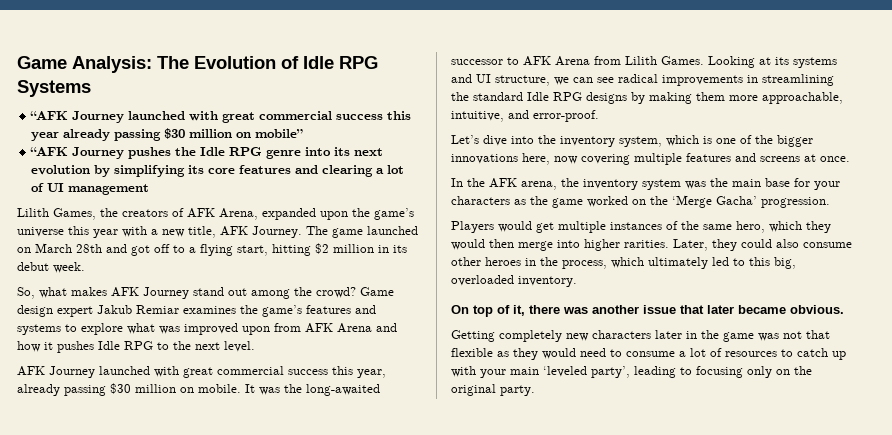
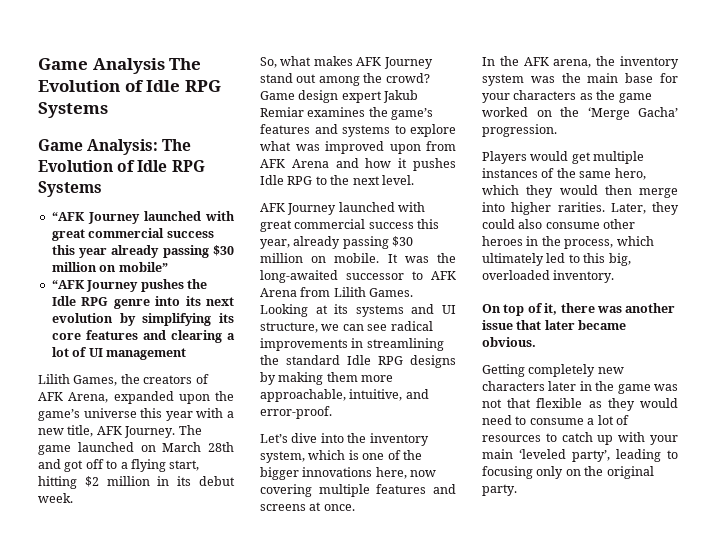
[17,56,67,69] Game -> [38,58,202,74] [38,80,221,92] [38,102,108,118] [38,139,83,151] Game Analysis The Evolution of Idle RPG Systems // Game

